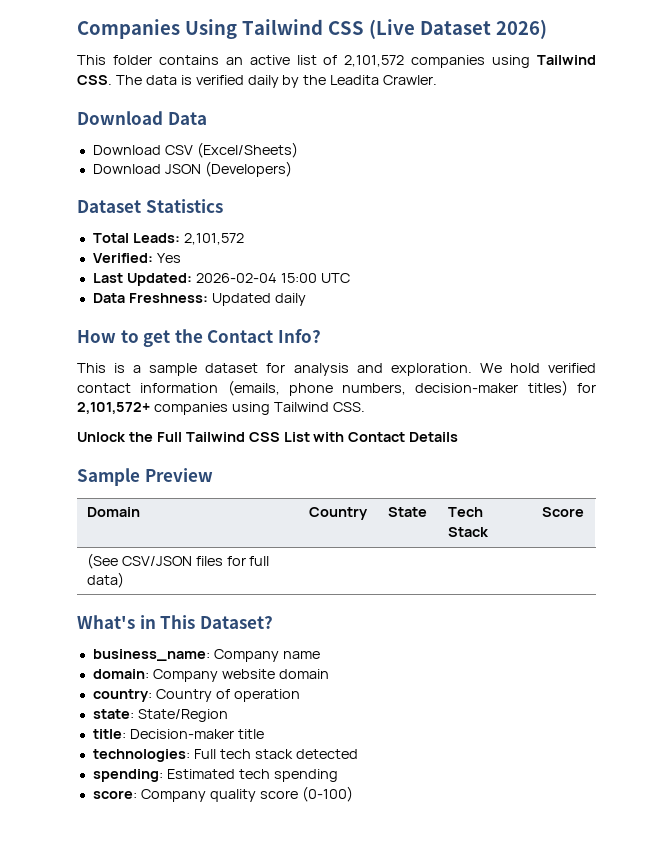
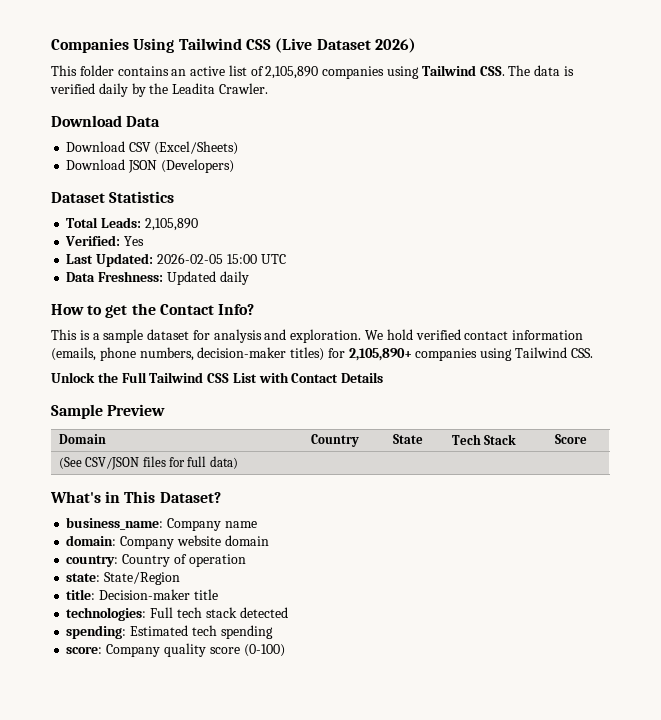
[344,55,405,67] 2,101,572 -> [265,66,319,79] 2,105,890
[183,233,244,245] 2,101,572 -> [144,218,198,231] 2,105,890
[195,273,277,283] 2026-02-04 -> [156,253,223,264] 2026-02-05
[77,402,150,414] 2,101,572+ -> [348,348,412,361] 2,105,890+

